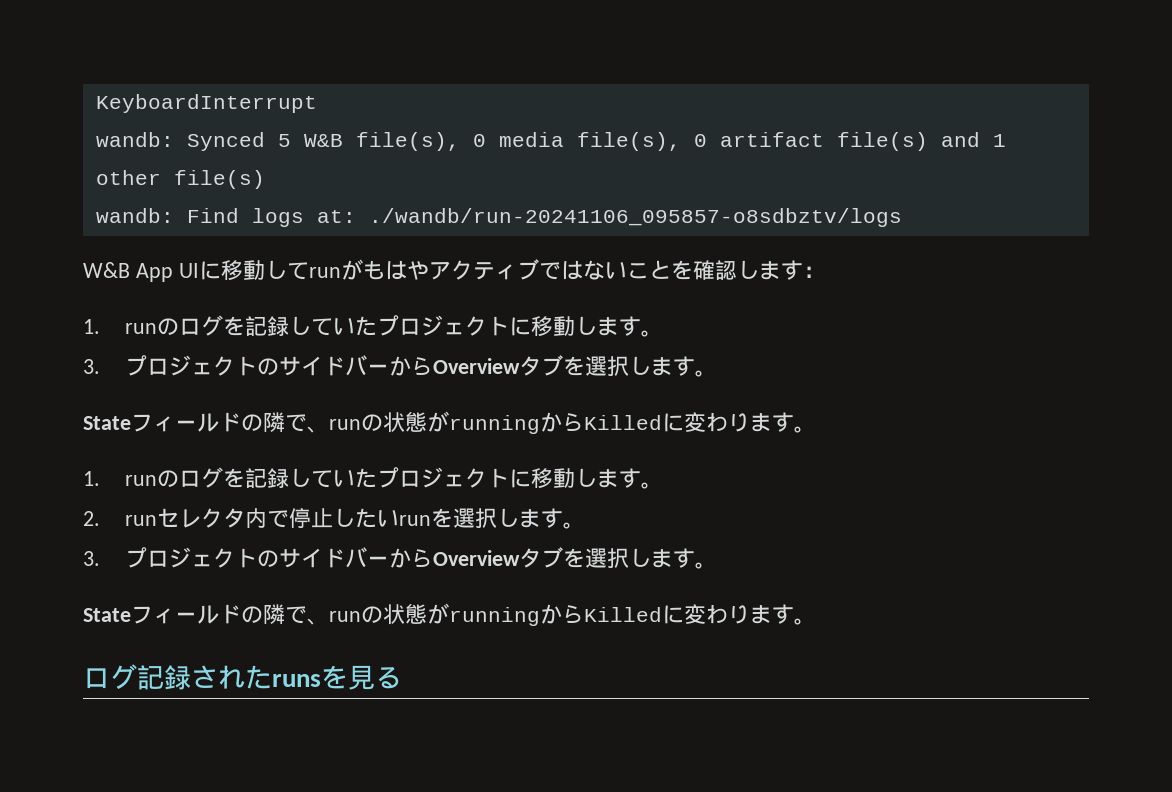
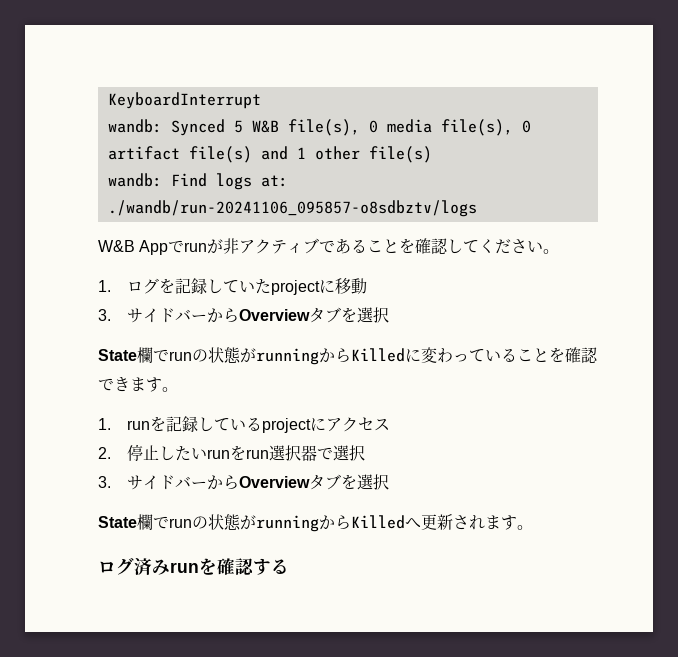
[178,259,429,281] UIに移動してrunがもはや -> [168,238,240,254] でrunが非
[560,260,627,280] はない -> [335,239,368,254] ある
[758,260,825,280] [83,315,664,337] [83,355,718,377] [83,411,750,434] ます： // 1. runのログを記録していたプロジェクトに移動します。 // 3.プロジェクトのサイドバーからOverviewタブを選択します。 // Stateフィールドの隣で、runの状態がrunningからKilledに変わり -> [463,239,560,254] [98,278,368,295] [98,307,390,323] [98,347,598,365] [98,377,130,392] てください。 // 1.ログを記録していたprojectに移動 // 3.サイドバーからOverviewタブを選択 // State欄でrunの状態がrunningからKilledに変わっていることを確認でき
[157,467,664,489] [83,508,586,529] [83,547,718,569] [83,603,750,626] のログを記録していたプロジェクトに移動します。 // 2. runセレクタ内で停止したいrunを選択します。 // 3.プロジェクトのサイドバーからOverviewタブを選択します。 // Stateフィールドの隣で、runの状態がrunningからKilledに変わり -> [150,416,391,433] [98,444,366,461] [98,474,390,490] [98,514,485,532] を記録しているprojectにアクセス // 2.停止したいrunをrun選択器で選択 // 3.サイドバーからOverviewタブを選択 // State欄でrunの状態がrunningからKilledへ更新され
[137,665,375,690] 記録されたrunsを見 -> [134,558,271,575] 済みrunを確認す

